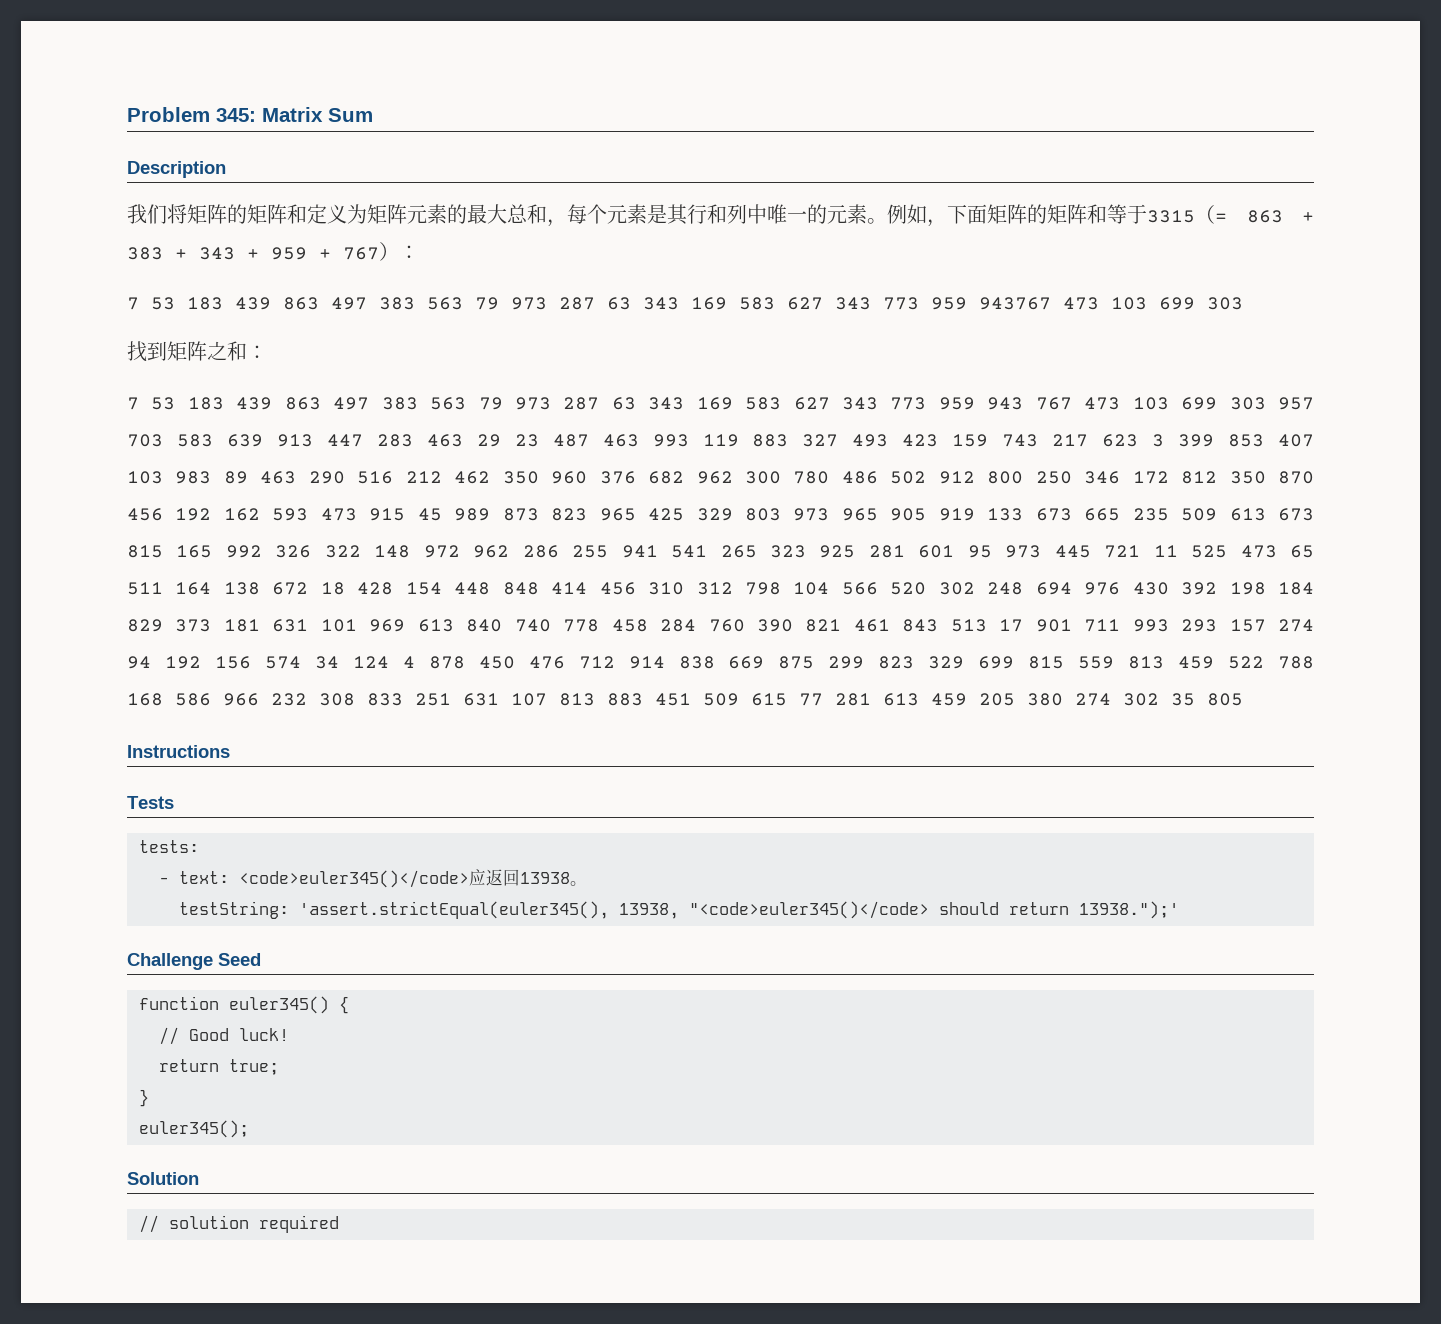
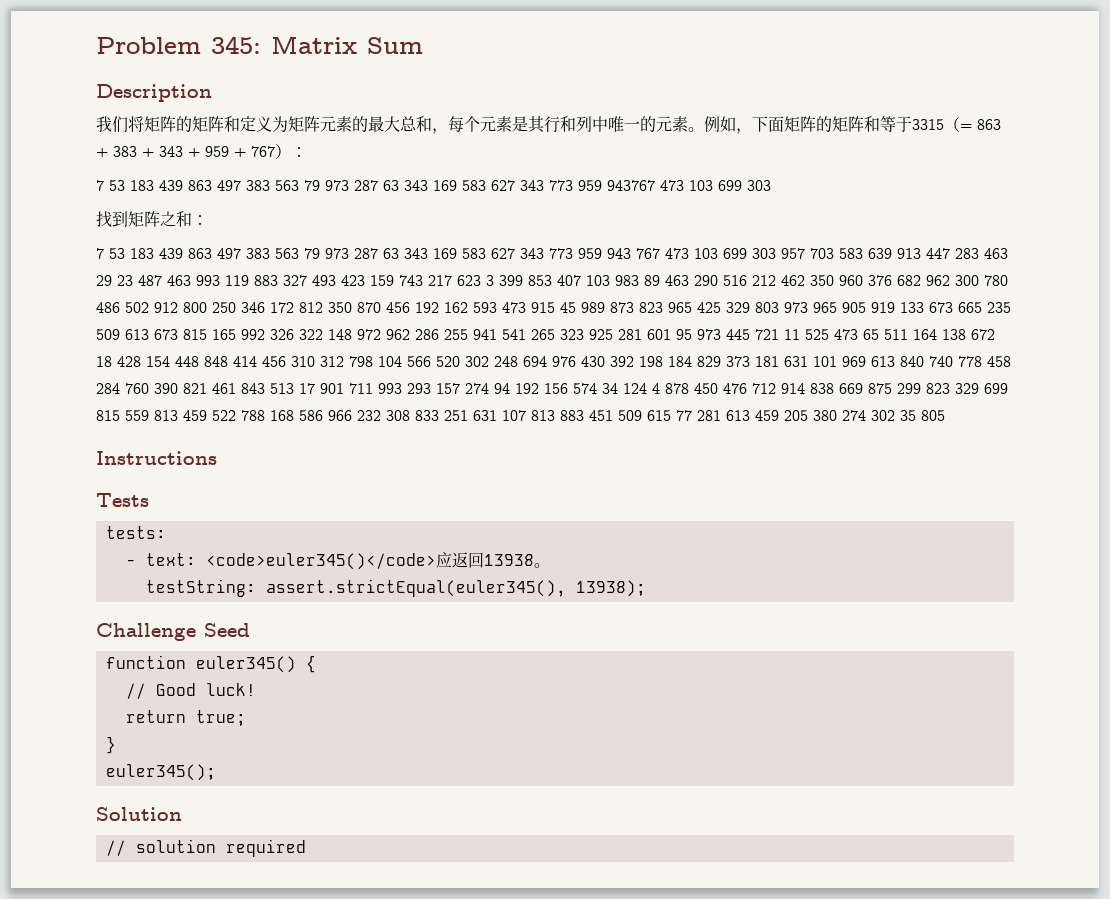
[299,901,1179,919] 'assert.strictEqual(euler345(), 13938, "<code>euler345()</code> should return 13938.");' -> [265,579,646,597] assert.strictEqual(euler345(), 13938);

